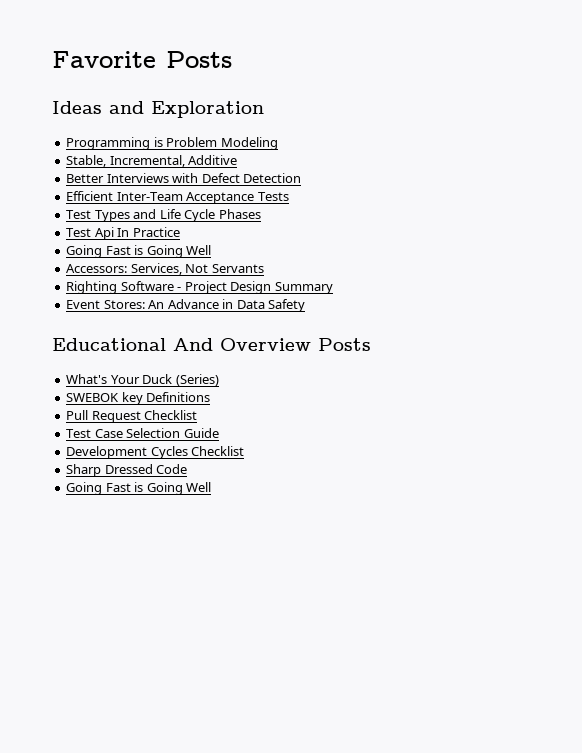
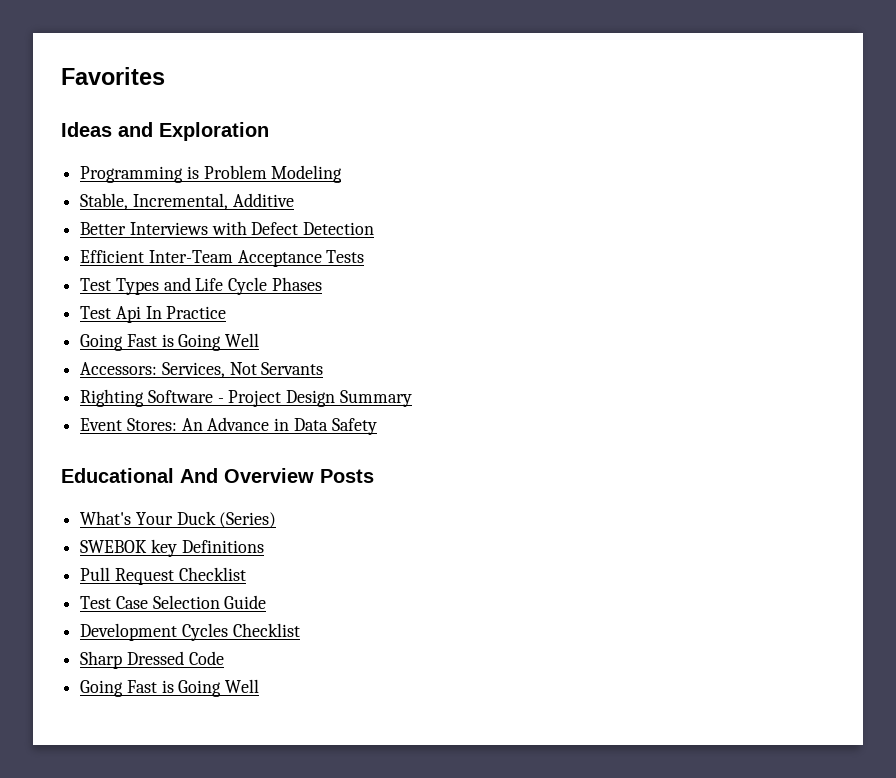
[52,51,232,68] Favorite Posts -> [61,67,165,85] Favorites

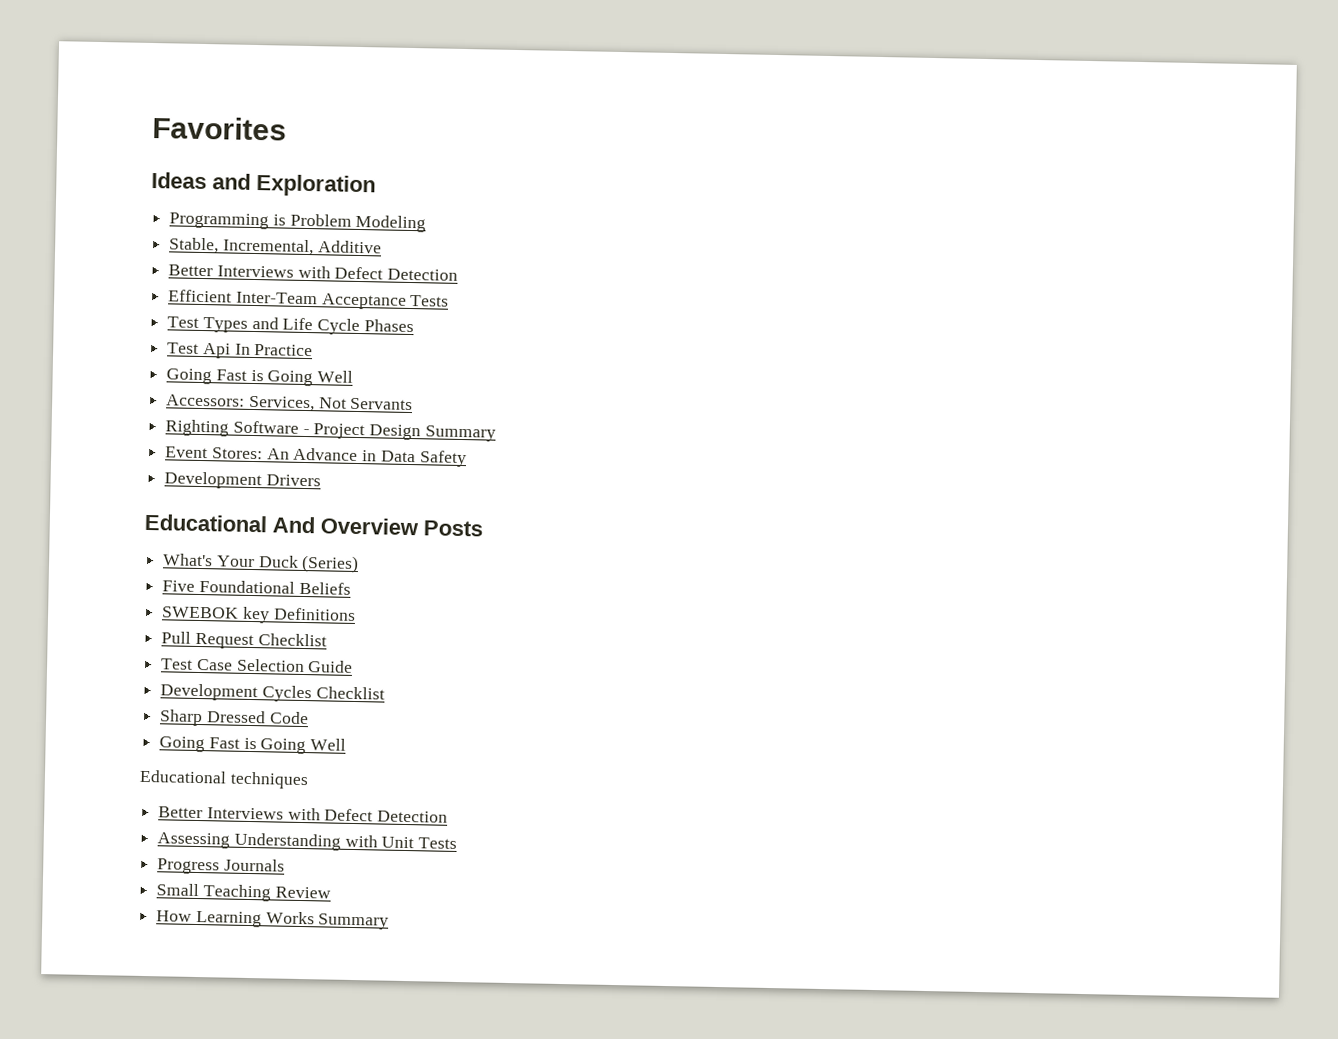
(377, 426) none -> [164,471,321,490] // Development Drivers
(277, 520) none -> [162,579,351,595] // Five Foundational Beliefs
(260, 686) none -> [139,769,309,790] [158,806,449,823] [157,832,458,851] [157,858,285,875] [156,883,331,902] [156,910,390,930] // Educational techniques // Better Interviews with Defect Detection // Assessing Understanding with Unit Tests // Progress Journals // Small Teaching Review // How Learning Works Summary

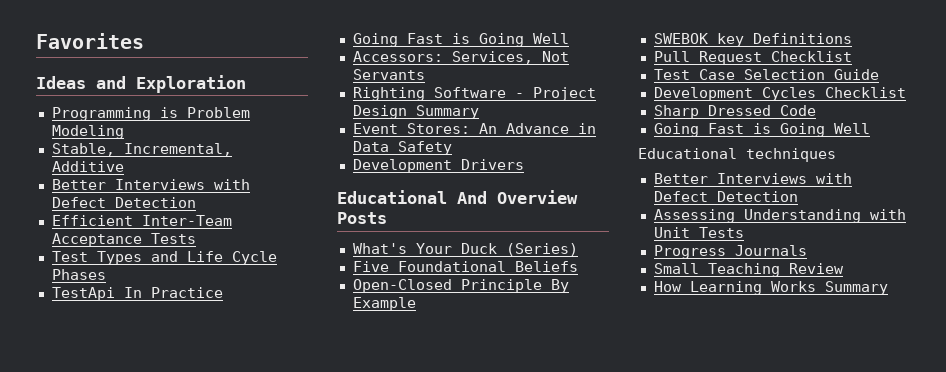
[167,342,231,359] Test Api -> [51,287,115,301] TestApi
(351, 588) none -> [352,279,569,293] [352,297,416,311] // Open-Closed Principle By Example

